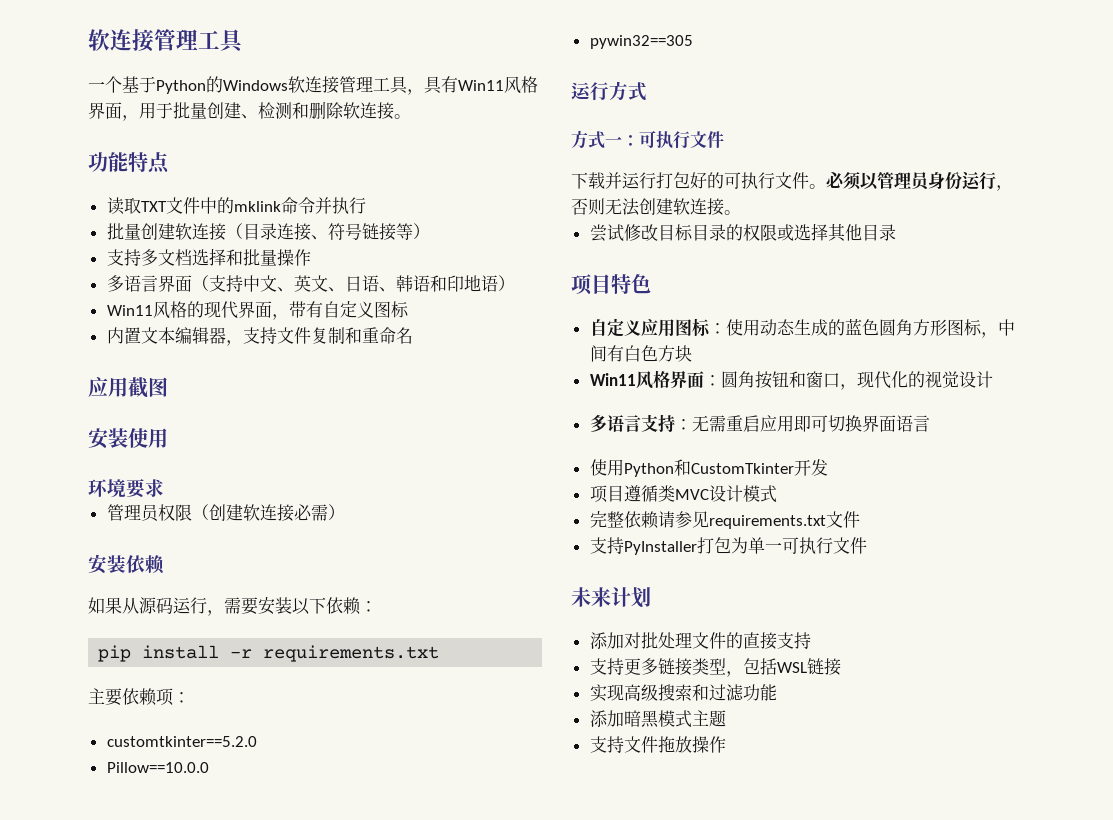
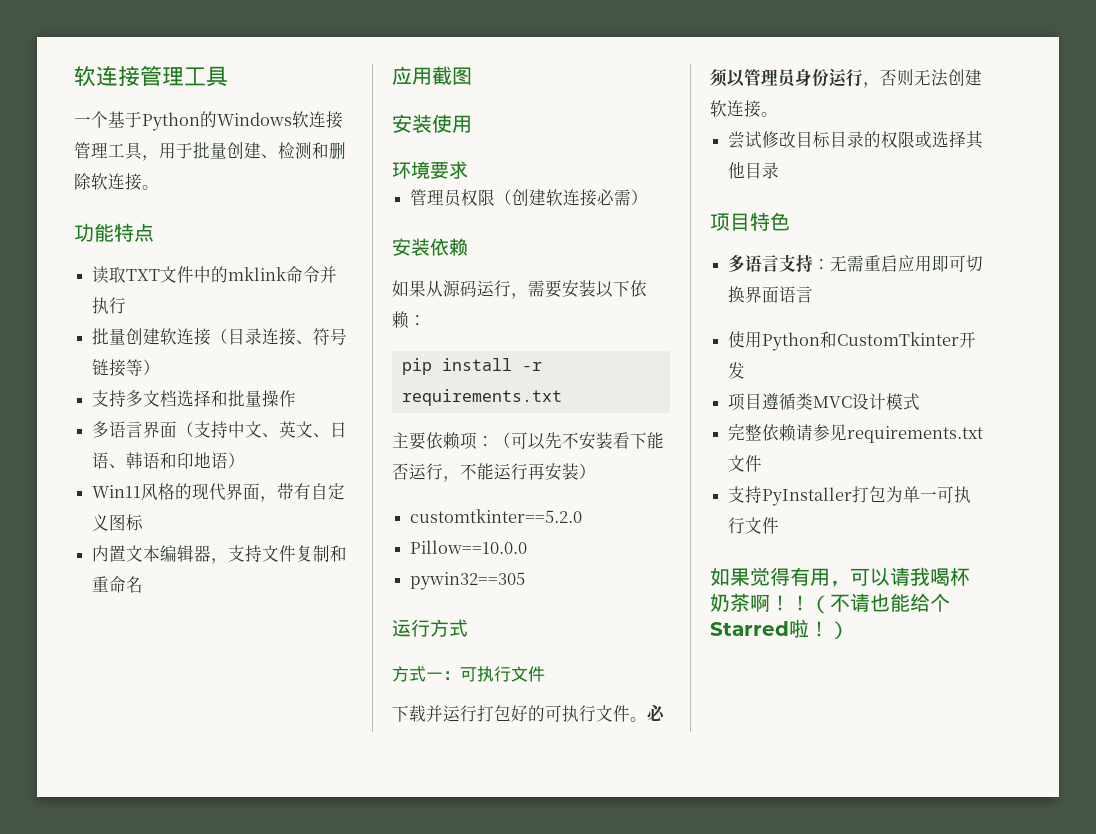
[424,76,538,94] [88,102,139,121] 具有Win11风格界面， -> (159, 158) none
(190, 697) none -> [494,432,664,450] [392,463,596,482] （可以先不安装看下能否运行，不能运行再安装）
[589,318,1015,338] [589,345,692,362] [589,370,993,390] // 自定义应用图标：使用动态生成的蓝色圆角方形图标，中间有白色方块 // Win11风格界面：圆角按钮和窗口，现代化的视觉设计 -> (790, 221) none
[571,587,651,608] [589,632,811,650] [589,658,841,677] [589,684,777,702] [589,710,726,728] [589,736,726,753] 未来计划 // 添加对批处理文件的直接支持 // 支持更多链接类型，包括WSL链接 // 实现高级搜索和过滤功能 // 添加暗黑模式主题 // 支持文件拖放操作 -> [710,567,970,587] [710,593,950,614] [710,619,849,640] 如果觉得有用，可以请我喝杯奶茶啊！！（不请也能给个Starred啦！）

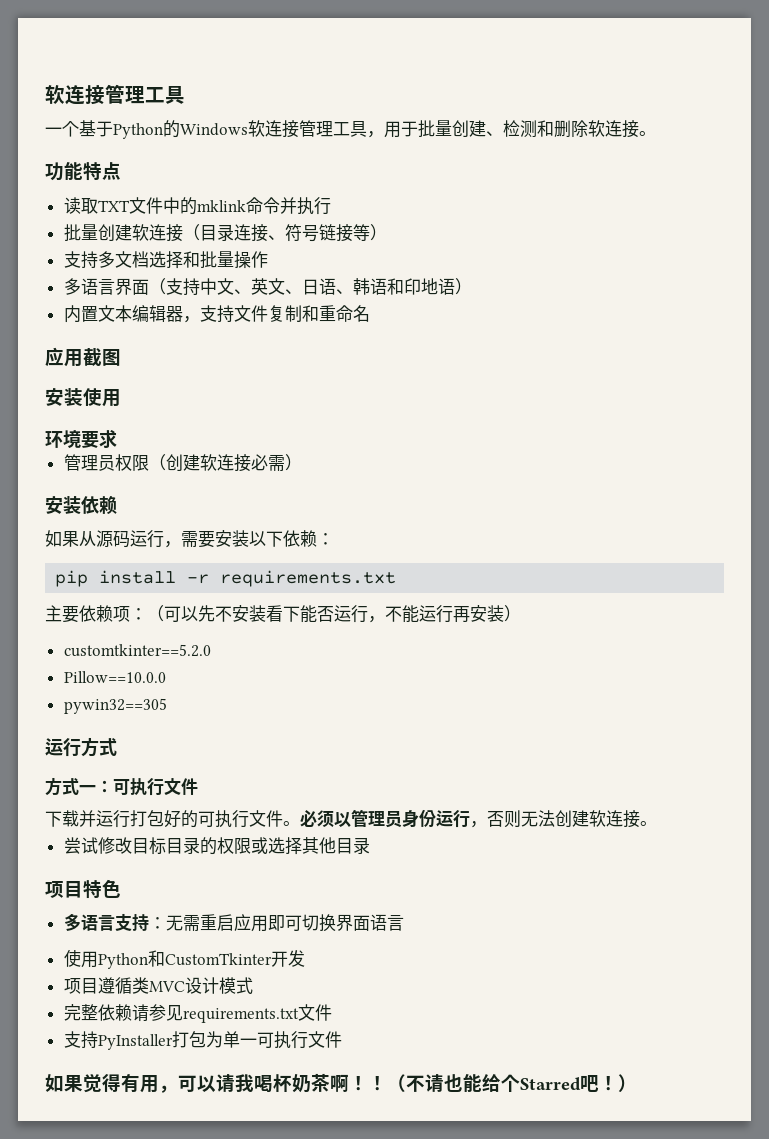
[92,483,346,502] [92,514,144,531] // Win11风格的现代界面，带有自定义图标 -> (472, 286) none
[789,619,809,638] 啦 -> [580,1075,599,1092] 吧

